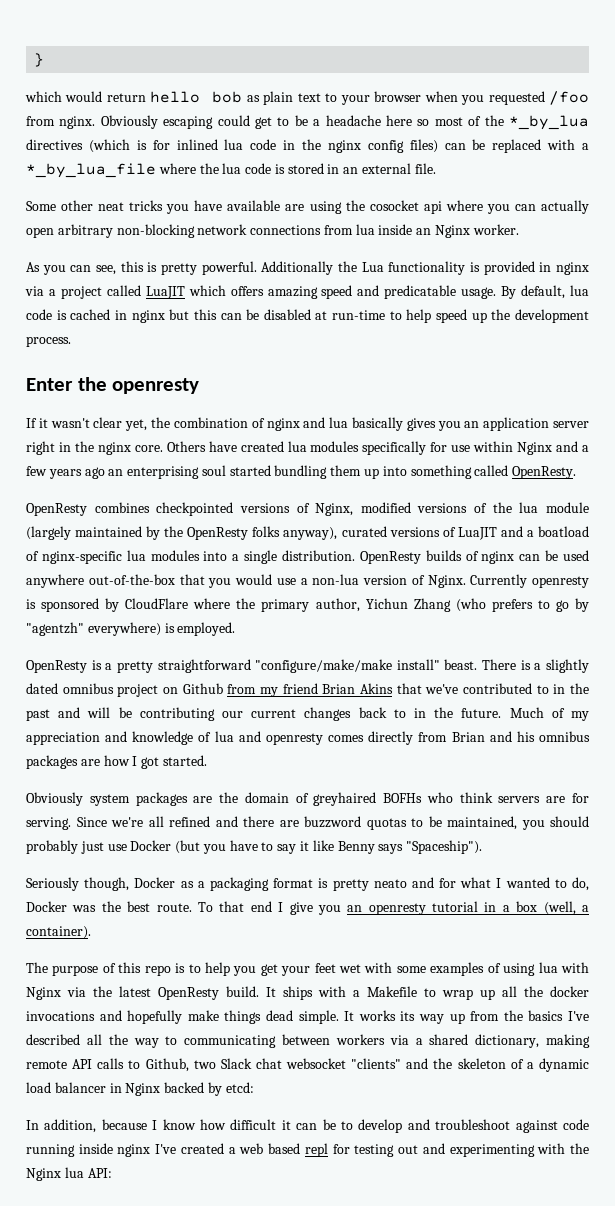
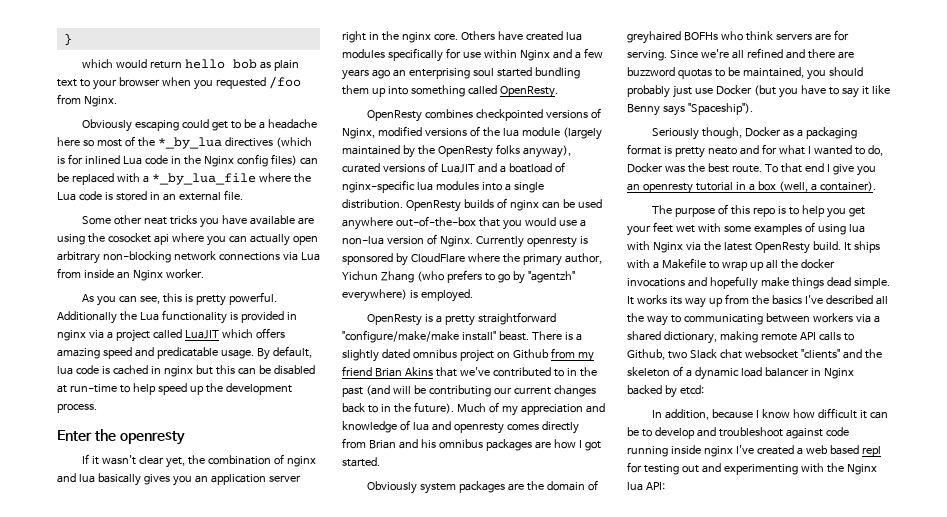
[59,116,96,129] nginx. -> [83,96,117,107] Nginx. //
[224,139,244,150] lua -> [122,156,142,165] Lua
[327,140,361,153] nginx -> [203,156,234,167] Nginx
[222,163,242,174] lua -> [57,192,76,201] Lua
[323,224,375,235] from lua -> [282,252,320,261] [57,268,81,279] via Lua from
[58,707,81,718] and -> [365,385,390,396] (and
[461,708,502,718] future. -> [413,402,454,414] future).

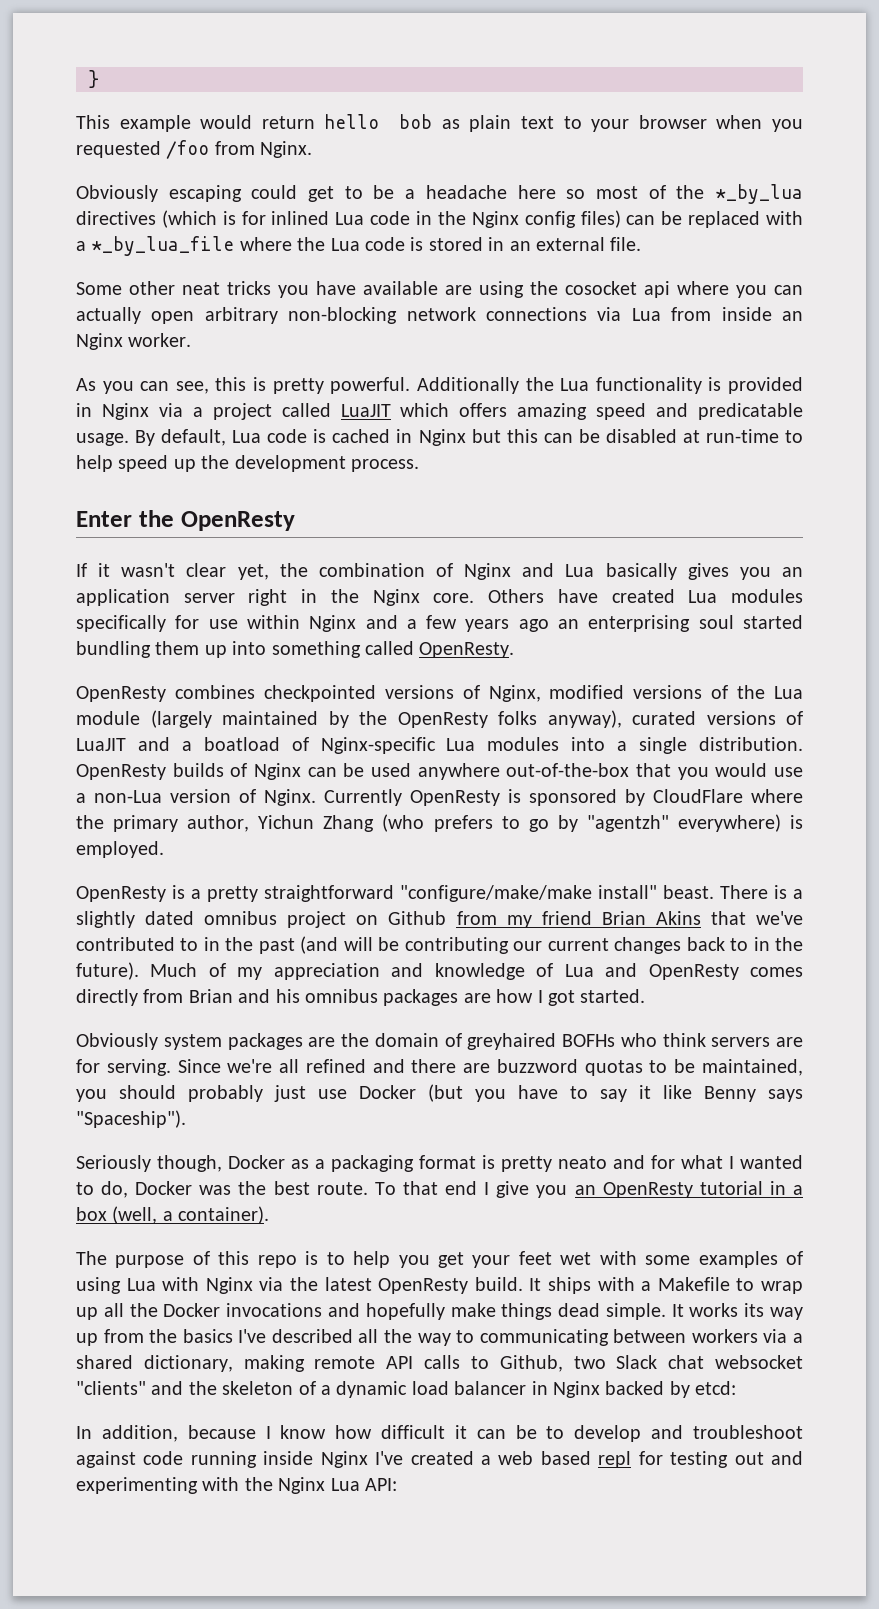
[81,59,113,68] which -> [76,115,191,132] This example
[57,330,86,341] nginx -> [101,403,149,420] Nginx
[57,366,73,375] lua -> [232,430,262,443] Lua
[163,366,193,377] nginx -> [418,429,466,446] Nginx
[119,431,185,445] openresty -> [180,511,295,531] OpenResty
[286,456,316,467] [57,473,95,483] nginx and lua -> [464,563,595,580] Nginx and Lua
[401,32,431,43] nginx -> [372,589,420,606] Nginx
[565,32,582,41] lua -> [688,590,718,603] Lua
[502,128,519,137] lua -> [773,686,803,699] Lua
[342,180,433,193] nginx-specific lua -> [320,737,476,754] Nginx-specific Lua
[509,200,539,211] nginx -> [254,763,301,780] Nginx
[342,236,384,245] non-lua -> [94,790,162,803] non-Lua
[526,237,577,248] openresty -> [410,790,500,806] OpenResty
[412,421,504,434] lua and openresty -> [564,963,739,980] Lua and OpenResty
[642,183,693,194] openresty -> [602,1182,693,1198] OpenResty
[848,224,865,233] lua -> [126,1278,156,1291] Lua
[800,259,835,269] docker -> [163,1303,221,1317] Docker
[703,446,733,457] nginx -> [320,1451,368,1468] Nginx
[627,482,643,491] lua -> [330,1478,360,1491] Lua

